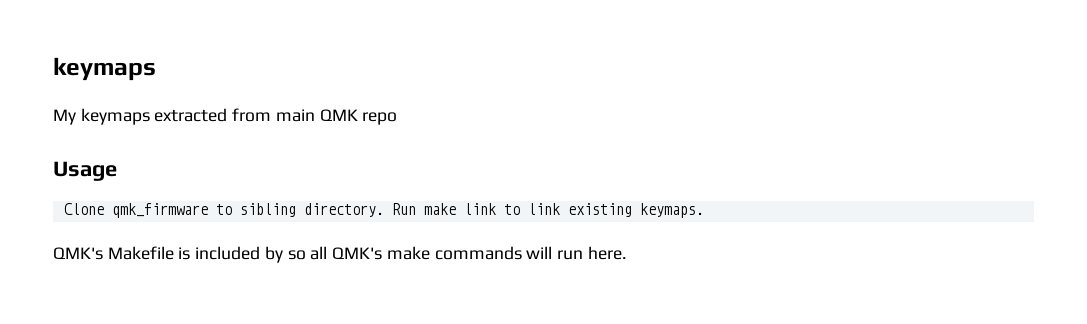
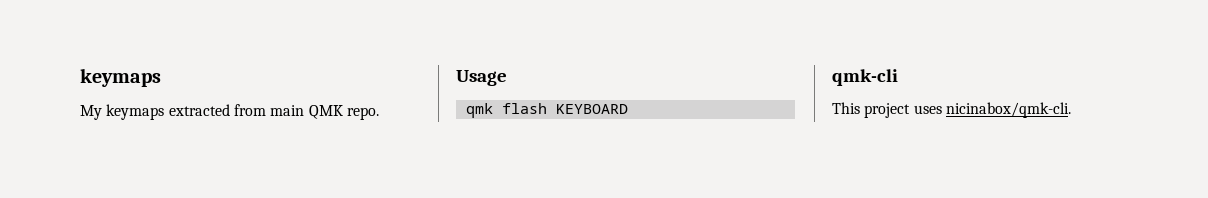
[362,112,398,125] repo -> [346,107,379,120] repo.
[63,203,704,218] [53,246,626,263] Clone qmk_firmware to sibling directory. Run make link to link existing keymaps. // QMK's Makefile is included by so all QMK's make commands will run here. -> [465,103,628,118] [832,69,898,86] [832,102,1071,118] qmk flash KEYBOARD // qmk-cli // This project uses nicinabox/qmk-cli.

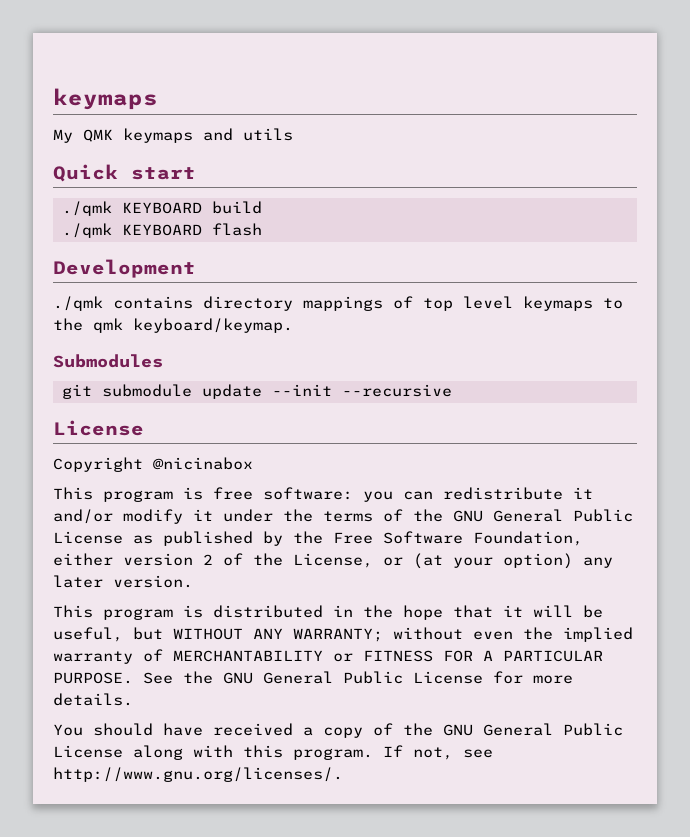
[106,104,379,120] [456,70,507,86] [465,103,628,118] [832,69,898,86] [832,102,1071,118] keymaps extracted from main QMK repo. // Usage // qmk flash KEYBOARD // qmk-cli // This project uses nicinabox/qmk-cli. -> [83,128,293,143] [53,164,196,182] [61,201,262,216] [61,223,262,238] [53,259,196,278] [53,296,623,311] [53,318,293,333] [53,354,163,368] [61,384,452,399] [53,420,144,436] [53,457,253,472] [53,487,593,502] [53,509,633,524] [53,531,583,546] [53,553,613,569] [53,575,193,588] [53,605,603,620] [53,627,633,642] [53,649,603,664] [53,671,573,684] [53,693,133,706] [53,723,623,738] [53,745,493,760] [53,767,343,782] QMK keymaps and utils // Quick start // ./qmk KEYBOARD build // ./qmk KEYBOARD flash // Development // ./qmk contains directory mappings of top level keymaps to the qmk keyboard/keymap. // Submodules // git submodule update --init --recursive // License // Copyright @nicinabox // This program is free software: you can redistribute it and/or modify it under the terms of the GNU General Public License as published by the Free Software Foundation, either version 2 of the License, or (at your option) any later version. // This program is distributed in the hope that it will be useful, but WITHOUT ANY WARRANTY; without even the implied warranty of MERCHANTABILITY or FITNESS FOR A PARTICULAR PURPOSE. See the GNU General Public License for more details. // You should have received a copy of the GNU General Public License along with this program. If not, see http://www.gnu.org/licenses/.

